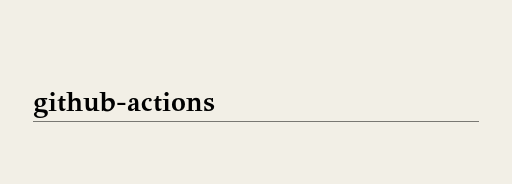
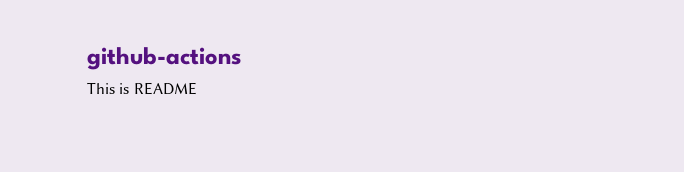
(215, 105) none -> [87,82,197,95] // This is README

